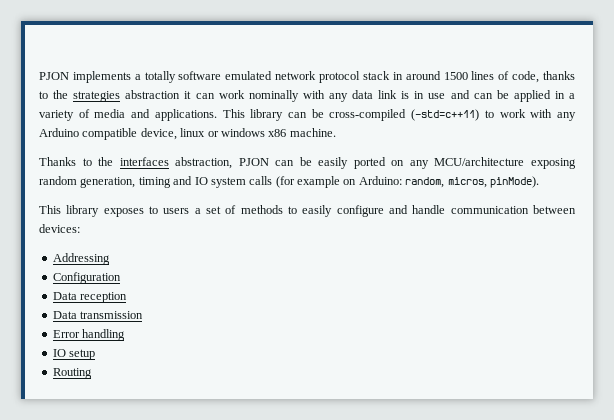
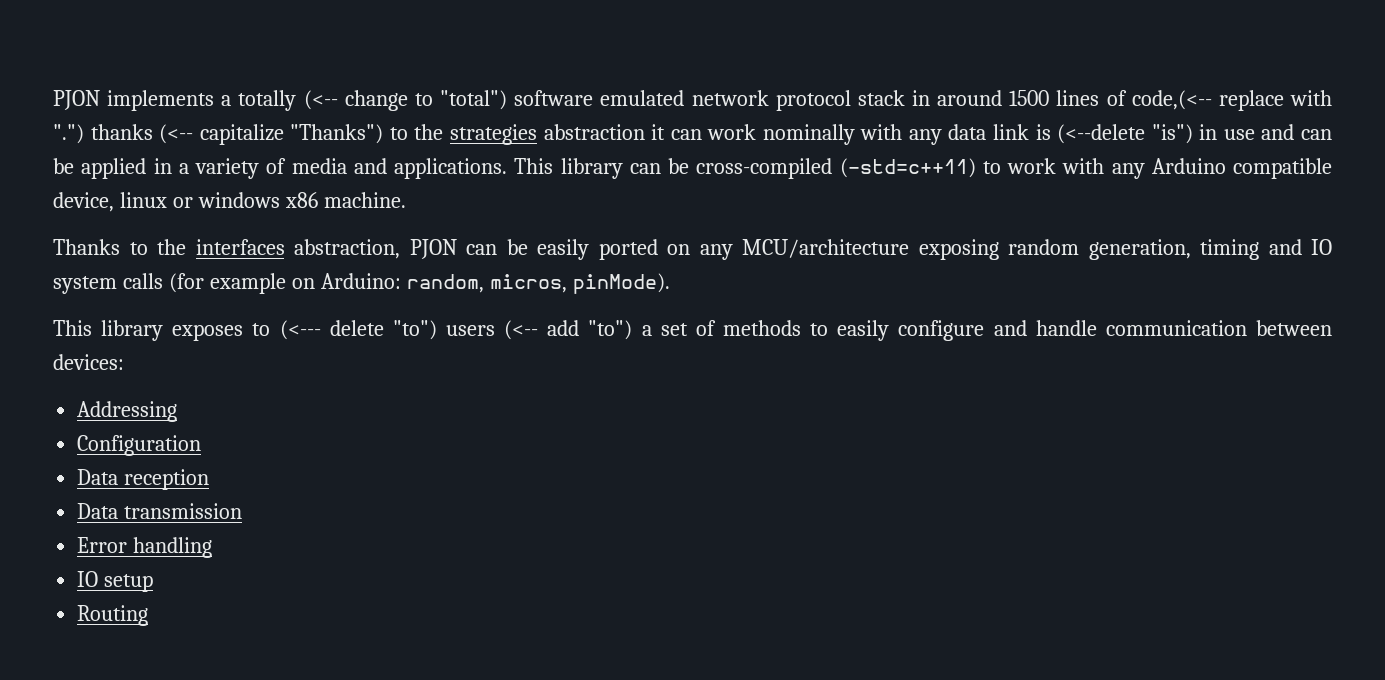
(176, 77) none -> [303,90,508,111] (<-- change to "total")
[512,71,576,83] code, thanks -> [1131,90,1332,111] [53,124,384,145] code,(<-- replace with ".") thanks (<-- capitalize "Thanks")
(410, 95) none -> [1057,124,1193,144] (<--delete "is")
[163,208,190,214] users -> [279,320,633,340] (<--- delete "to") users (<-- add "to")

